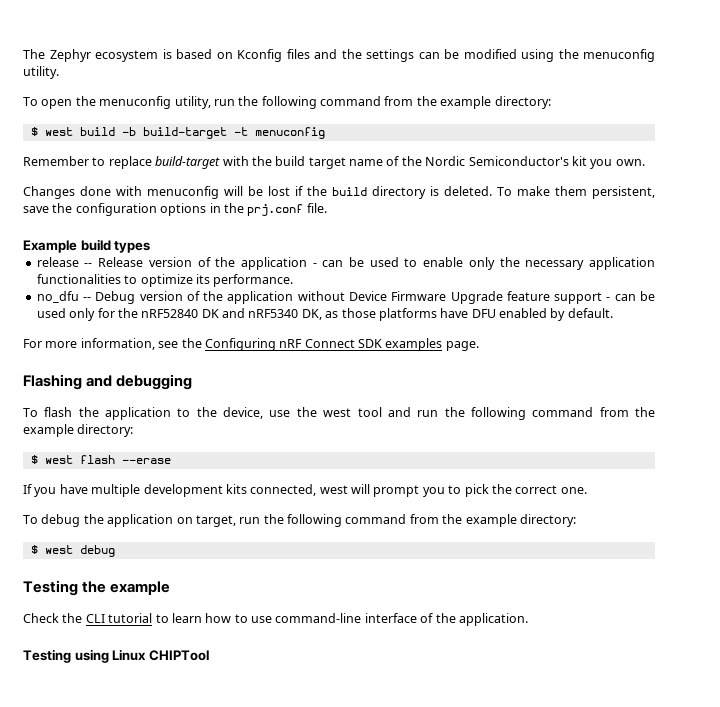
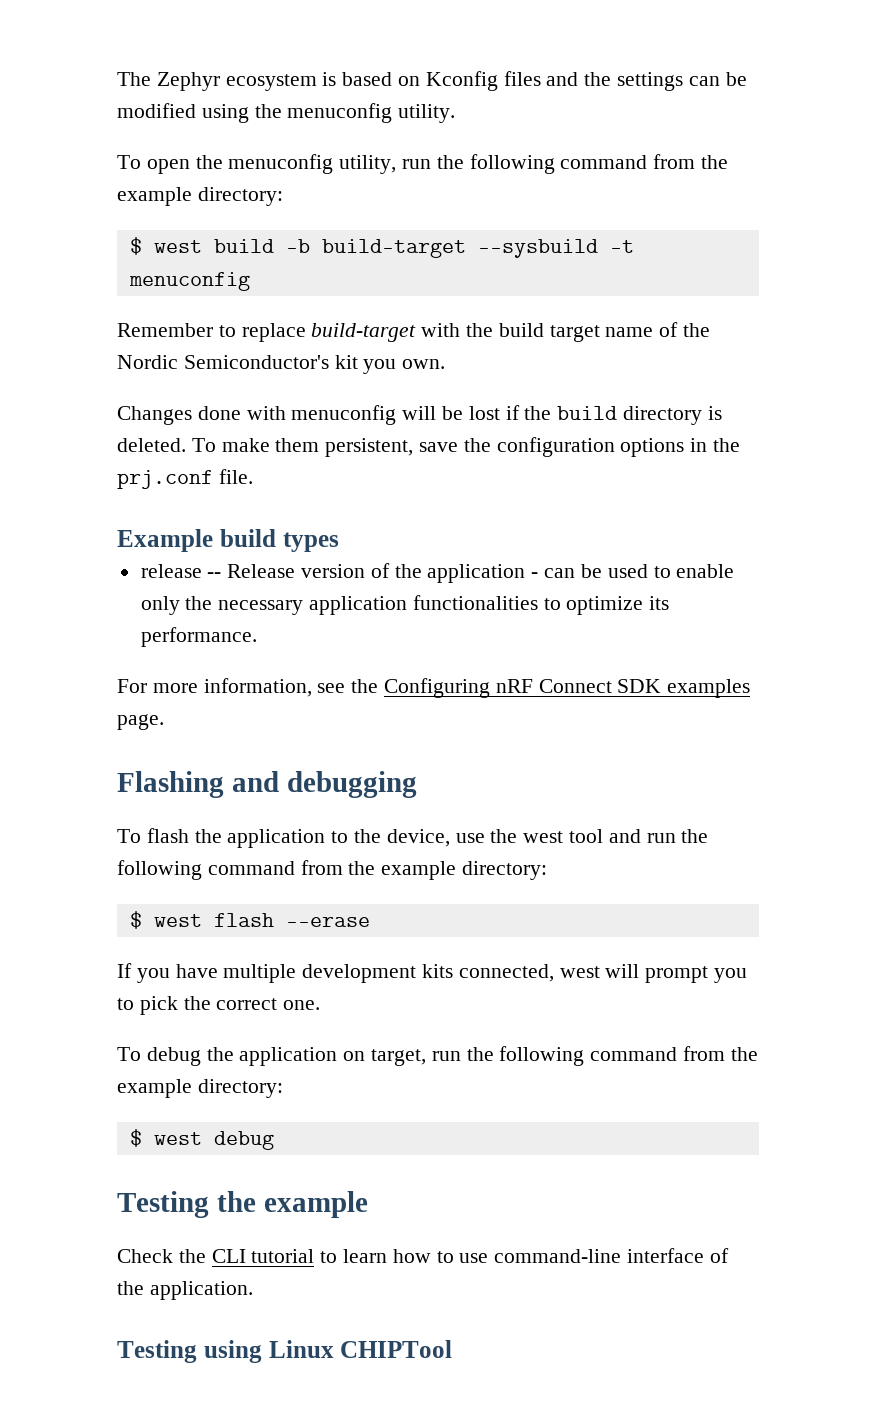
(227, 133) none -> [477,239,598,258] --sysbuild
[36,291,655,304] [36,308,613,321] // no_dfu -- Debug version of the application without Device Firmware Upgrade feature support - can be used only for the nRF52840 DK and nRF5340 DK, as those platforms have DFU enabled by default. -> (257, 637) none

